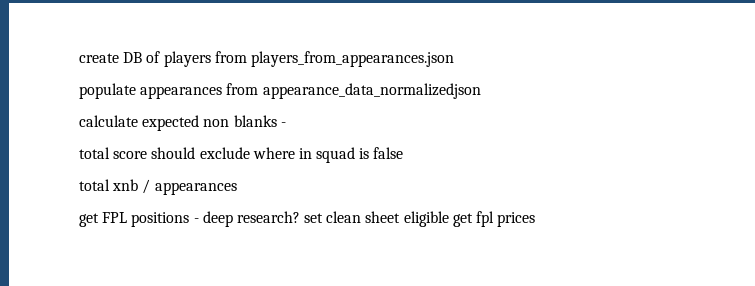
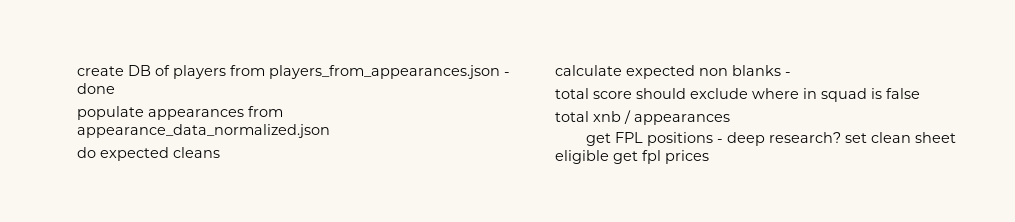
(454, 59) none -> [504,72,510,76] [77,83,115,94] - done
[262,83,481,99] appearance_data_normalizedjson -> [77,124,330,138] [77,147,220,161] appearance_data_normalized.json // do expected cleans

